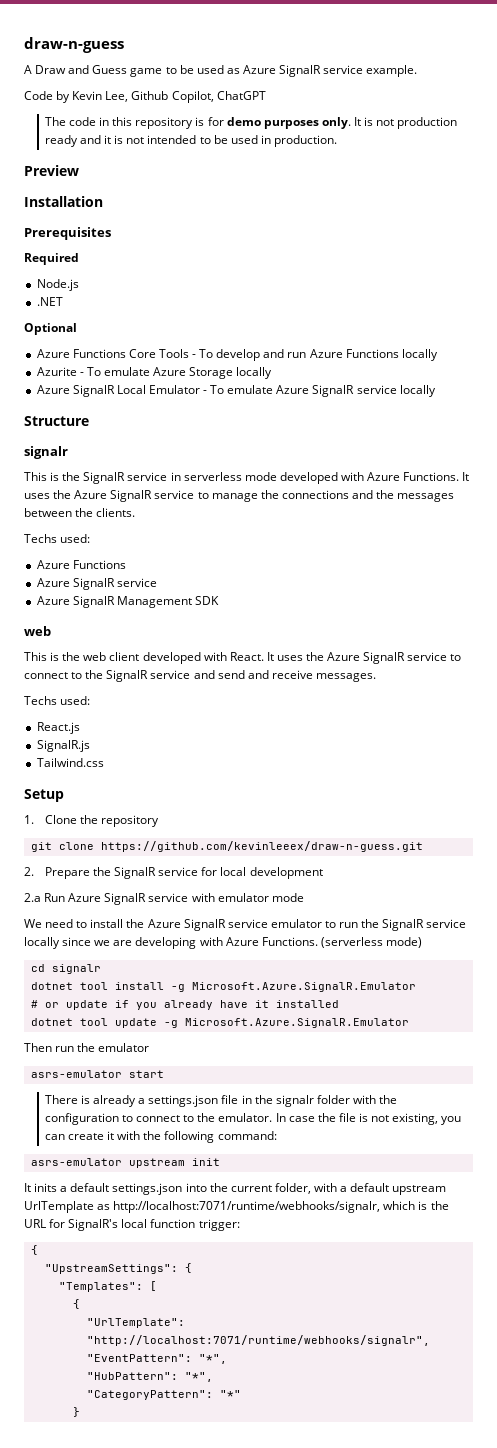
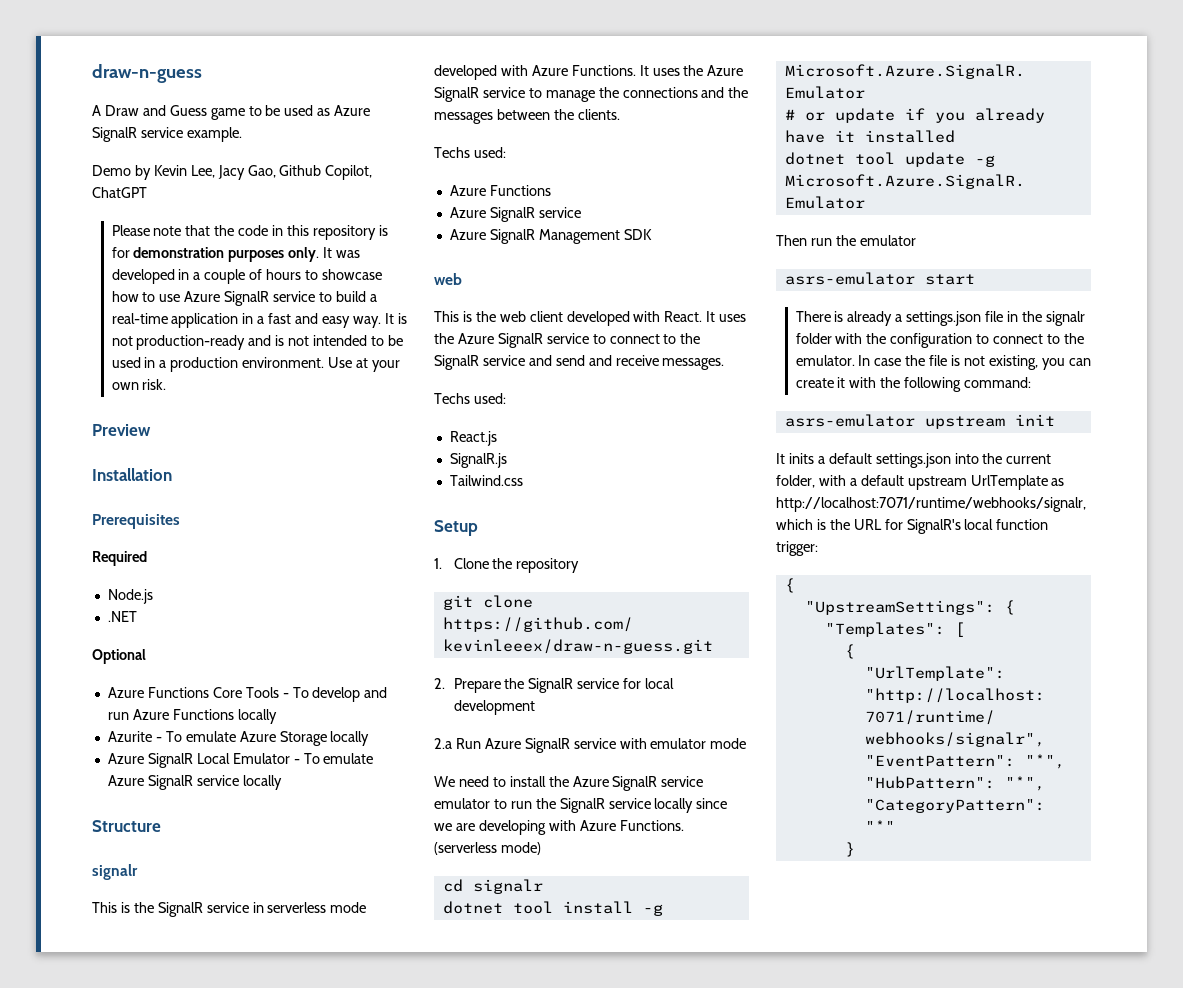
[24,91,53,100] Code -> [92,165,131,176] Demo
(129, 96) none -> [217,165,276,180] Jacy Gao,
[44,117,66,126] The -> [111,225,235,236] Please note that the
[226,117,261,126] demo -> [133,247,225,258] demonstration
[364,117,458,129] [44,135,112,147] is not production ready and it -> [336,250,361,258] [111,269,382,284] [111,291,377,306] [111,313,407,328] [111,335,272,350] was developed in a couple of hours to showcase how to use Azure SignalR service to build a real-time application in a fast and easy way. It is not production-ready and
[273,135,337,147] production. -> [159,357,400,372] [111,379,167,390] a production environment. Use at your own risk.

